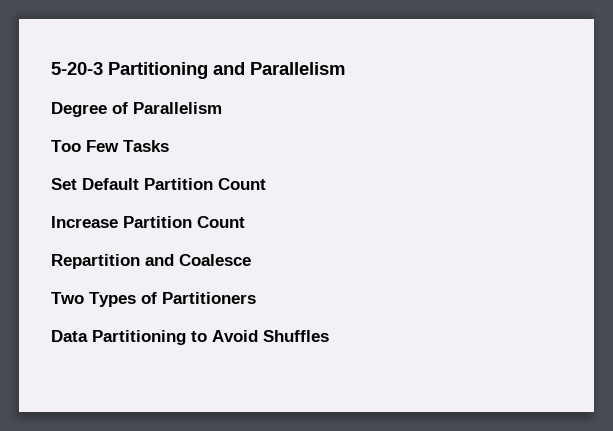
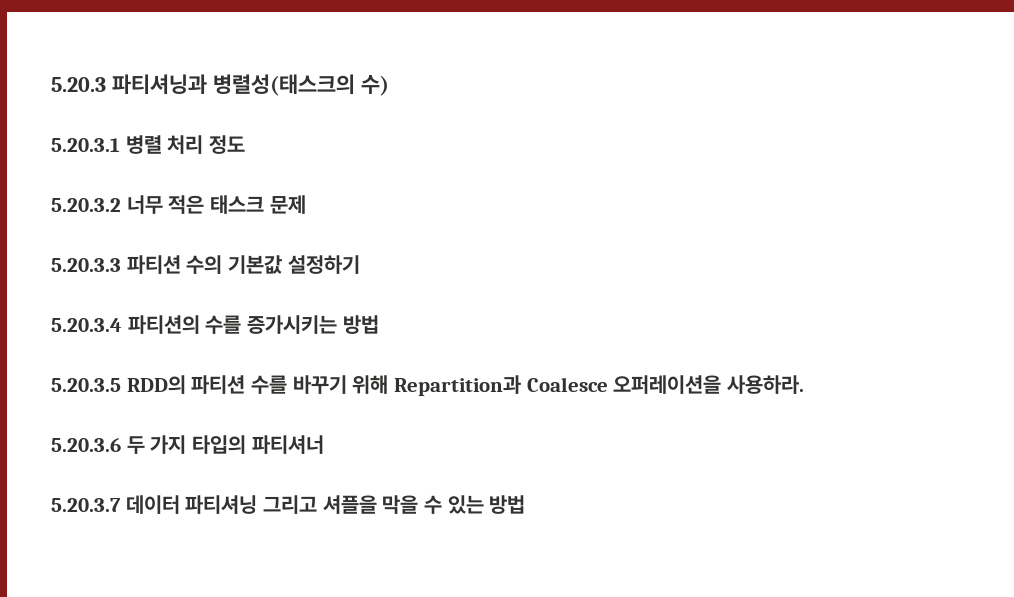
[51,62,345,79] [51,102,222,117] [51,140,169,152] [51,178,266,190] [51,216,245,228] [51,254,251,269] [51,292,256,307] [51,330,329,345] 5-20-3 Partitioning and Parallelism // Degree of Parallelism // Too Few Tasks // Set Default Partition Count // Increase Partition Count // Repartition and Coalesce // Two Types of Partitioners // Data Partitioning to Avoid Shuffles -> [51,74,389,96] [51,135,246,154] [51,195,306,214] [51,255,360,274] [51,315,379,334] [51,375,805,396] [51,435,324,454] [51,495,526,514] 5.20.3 파티셔닝과 병렬성(태스크의 수) // 5.20.3.1 병렬 처리 정도 // 5.20.3.2 너무 적은 태스크 문제 // 5.20.3.3 파티션 수의 기본값 설정하기 // 5.20.3.4 파티션의 수를 증가시키는 방법 // 5.20.3.5 RDD의 파티션 수를 바꾸기 위해 Repartition과 Coalesce 오퍼레이션을 사용하라. // 5.20.3.6 두 가지 타입의 파티셔너 // 5.20.3.7 데이터 파티셔닝 그리고 셔플을 막을 수 있는 방법

